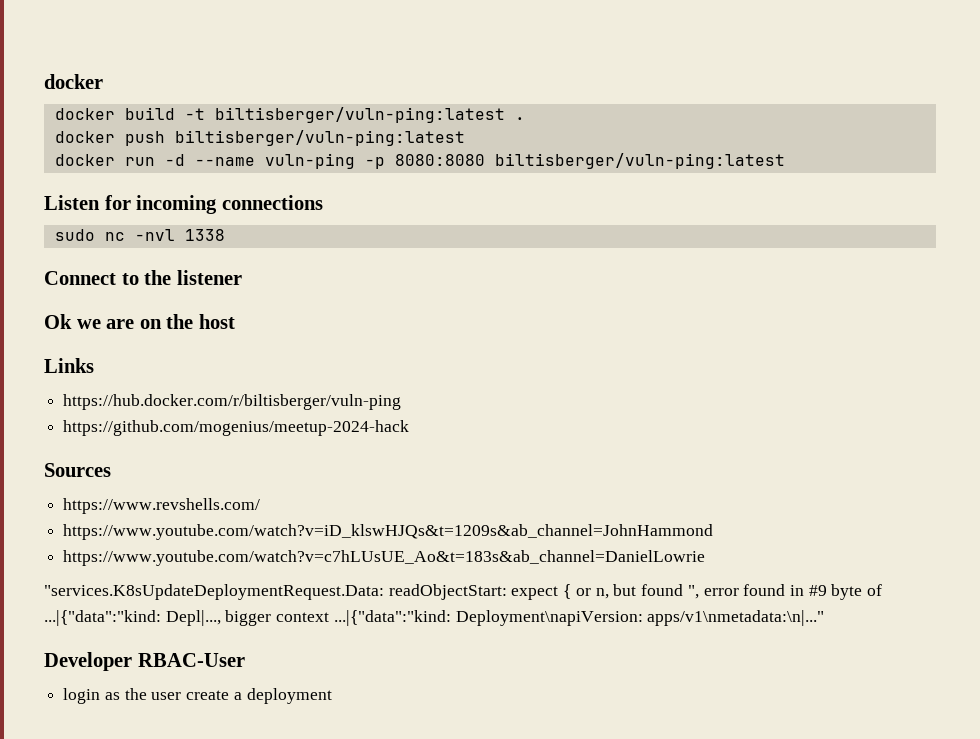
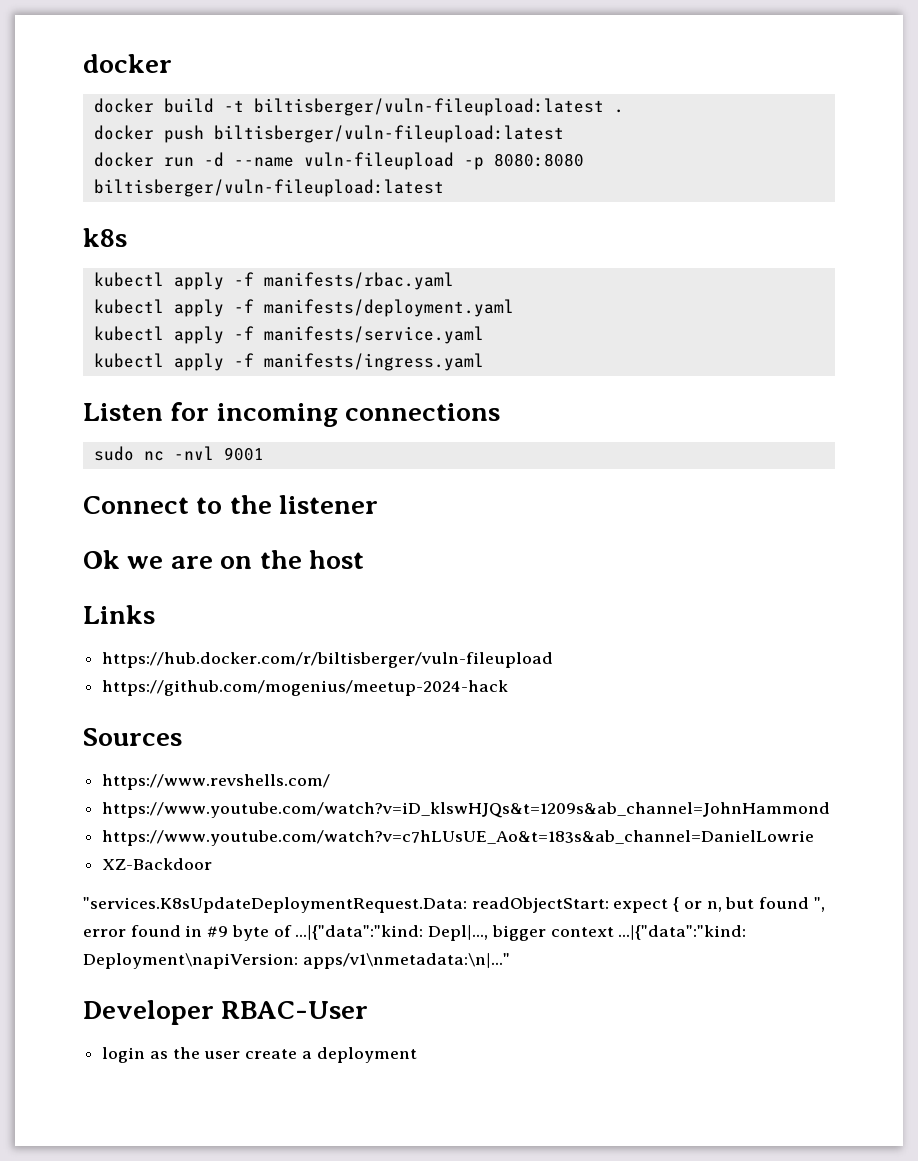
[214,107,505,123] biltisberger/vuln-ping:latest -> [253,98,604,116] biltisberger/vuln-fileupload:latest
[174,130,465,146] biltisberger/vuln-ping:latest -> [213,125,564,143] biltisberger/vuln-fileupload:latest
[264,153,355,169] vuln-ping -> [303,152,454,170] vuln-fileupload
[494,153,785,169] biltisberger/vuln-ping:latest -> [93,179,444,197] [83,228,127,247] [93,272,454,290] [93,299,514,317] [93,326,484,344] [93,353,484,371] biltisberger/vuln-fileupload:latest // k8s // kubectl apply -f manifests/rbac.yaml // kubectl apply -f manifests/deployment.yaml // kubectl apply -f manifests/service.yaml // kubectl apply -f manifests/ingress.yaml
[184,229,225,241] 1338 -> [223,447,264,461] 9001
[63,394,402,410] https://hub.docker.com/r/biltisberger/vuln-ping -> [102,652,554,668] https://hub.docker.com/r/biltisberger/vuln-fileupload
(706, 558) none -> [102,858,213,870] // XZ-Backdoor

